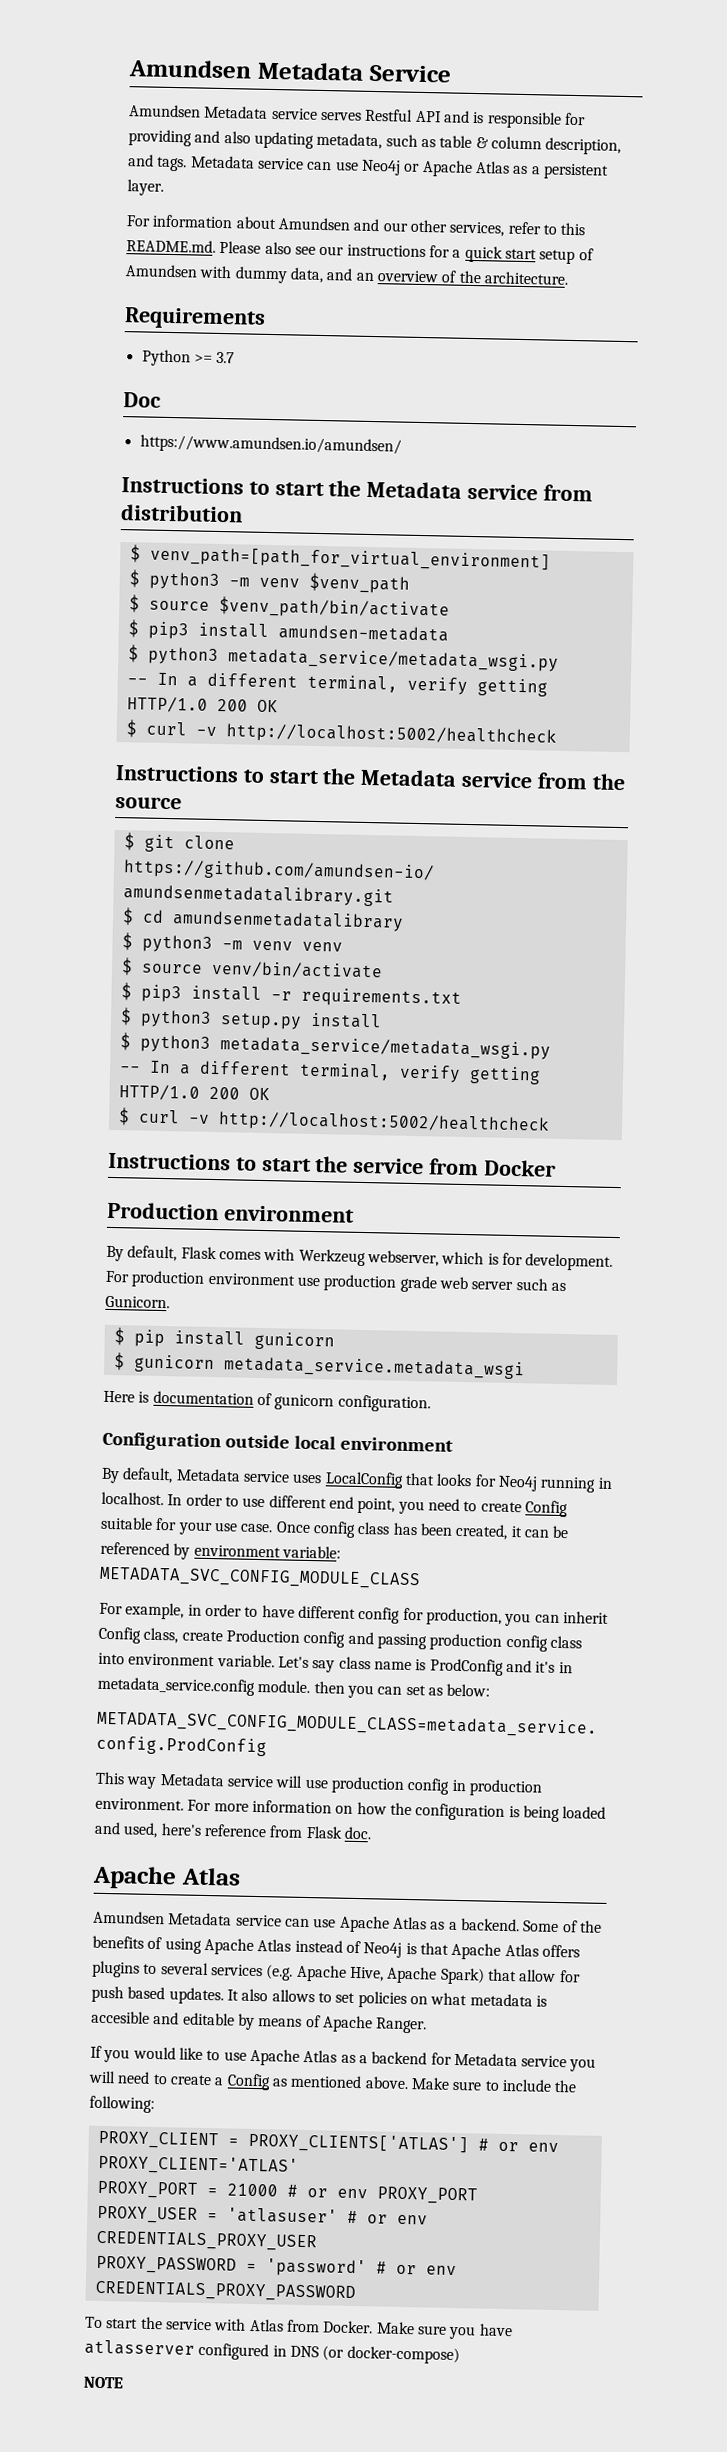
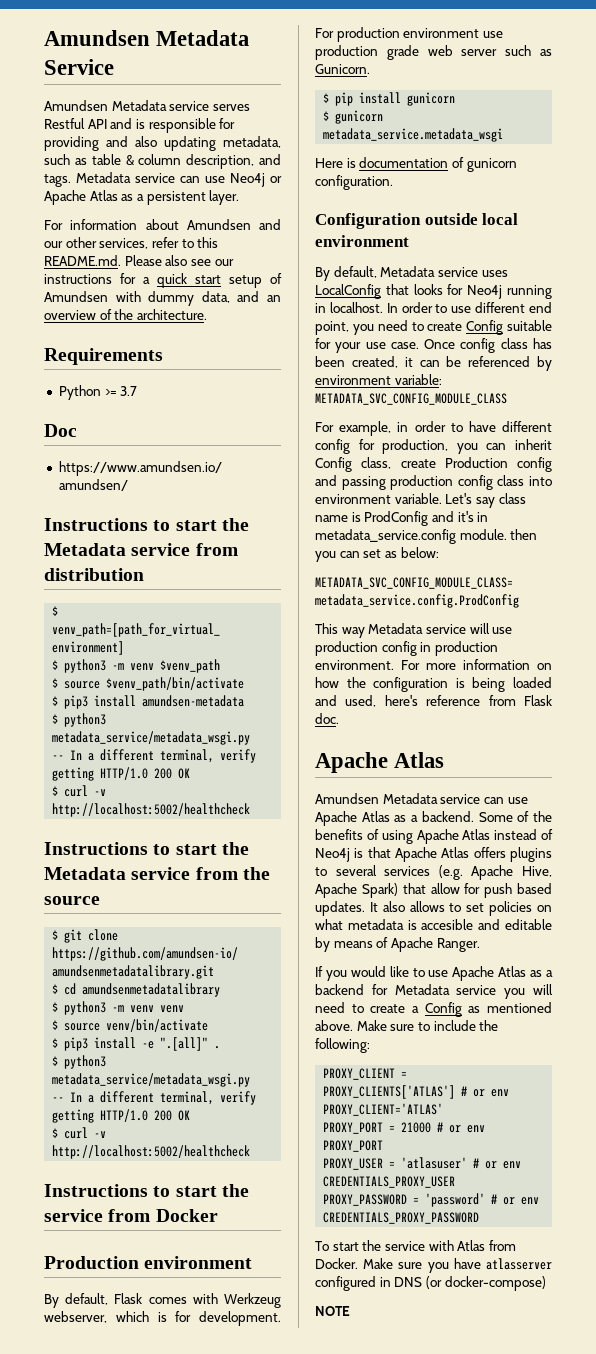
[270,987,462,1008] [119,1007,382,1030] -r requirements.txt // $ python3 setup.py install -> [142,1037,221,1051] -e ".[all]" .

